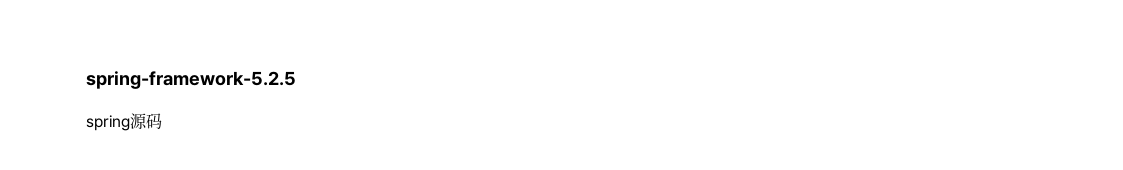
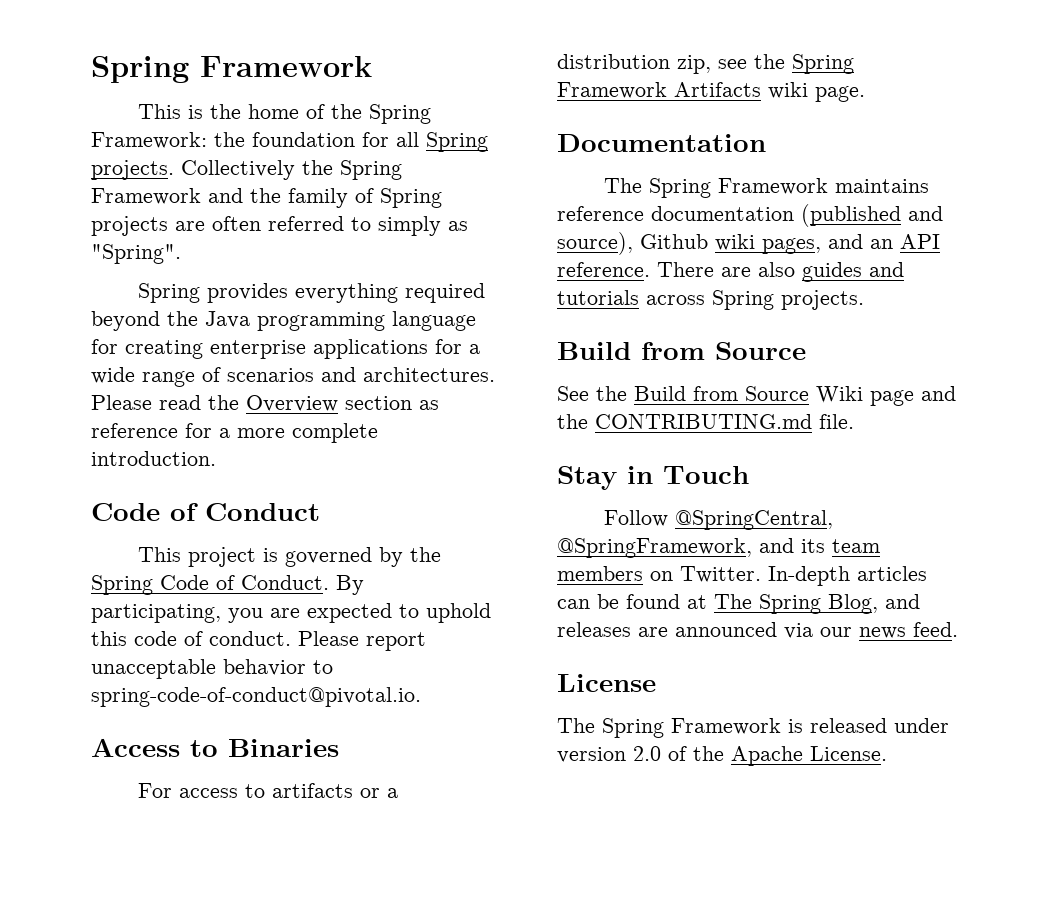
[86,71,296,89] [86,113,162,131] spring-framework-5.2.5 // spring源码 -> [91,56,372,83] [138,104,432,124] [91,132,488,152] [91,160,402,180] [91,188,442,208] [91,216,468,236] [91,244,181,264] [138,283,486,303] [91,311,476,331] [91,339,480,359] [91,367,495,387] [91,395,439,412] [91,423,378,443] [91,451,216,466] [91,503,320,521] [138,547,442,567] [91,575,364,595] [91,603,491,623] [91,631,426,651] [91,659,333,679] [91,687,421,707] [91,738,339,757] [138,783,399,798] [557,54,854,74] [557,82,865,102] [557,134,766,152] [604,178,930,198] [557,204,943,227] [557,232,940,255] [557,262,904,282] [557,290,864,310] [557,342,806,360] [557,386,956,406] [557,414,854,429] [557,466,749,490] [604,510,834,530] [557,538,880,558] [557,566,927,586] [557,594,920,614] [557,622,958,639] [557,674,656,692] [557,718,949,738] [557,746,887,766] Spring Framework // This is the home of the Spring Framework: the foundation for all Spring projects. Collectively the Spring Framework and the family of Spring projects are often referred to simply as "Spring". // Spring provides everything required beyond the Java programming language for creating enterprise applications for a wide range of scenarios and architectures. Please read the Overview section as reference for a more complete introduction. // Code of Conduct // This project is governed by the Spring Code of Conduct. By participating, you are expected to uphold this code of conduct. Please report unacceptable behavior to spring-code-of-conduct@pivotal.io. // Access to Binaries // For access to artifacts or a distribution zip, see the Spring Framework Artifacts wiki page. // Documentation // The Spring Framework maintains reference documentation (published and source), Github wiki pages, and an API reference. There are also guides and tutorials across Spring projects. // Build from Source // See the Build from Source Wiki page and the CONTRIBUTING.md file. // Stay in Touch // Follow @SpringCentral, @SpringFramework, and its team members on Twitter. In-depth articles can be found at The Spring Blog, and releases are announced via our news feed. // License // The Spring Framework is released under version 2.0 of the Apache License.

